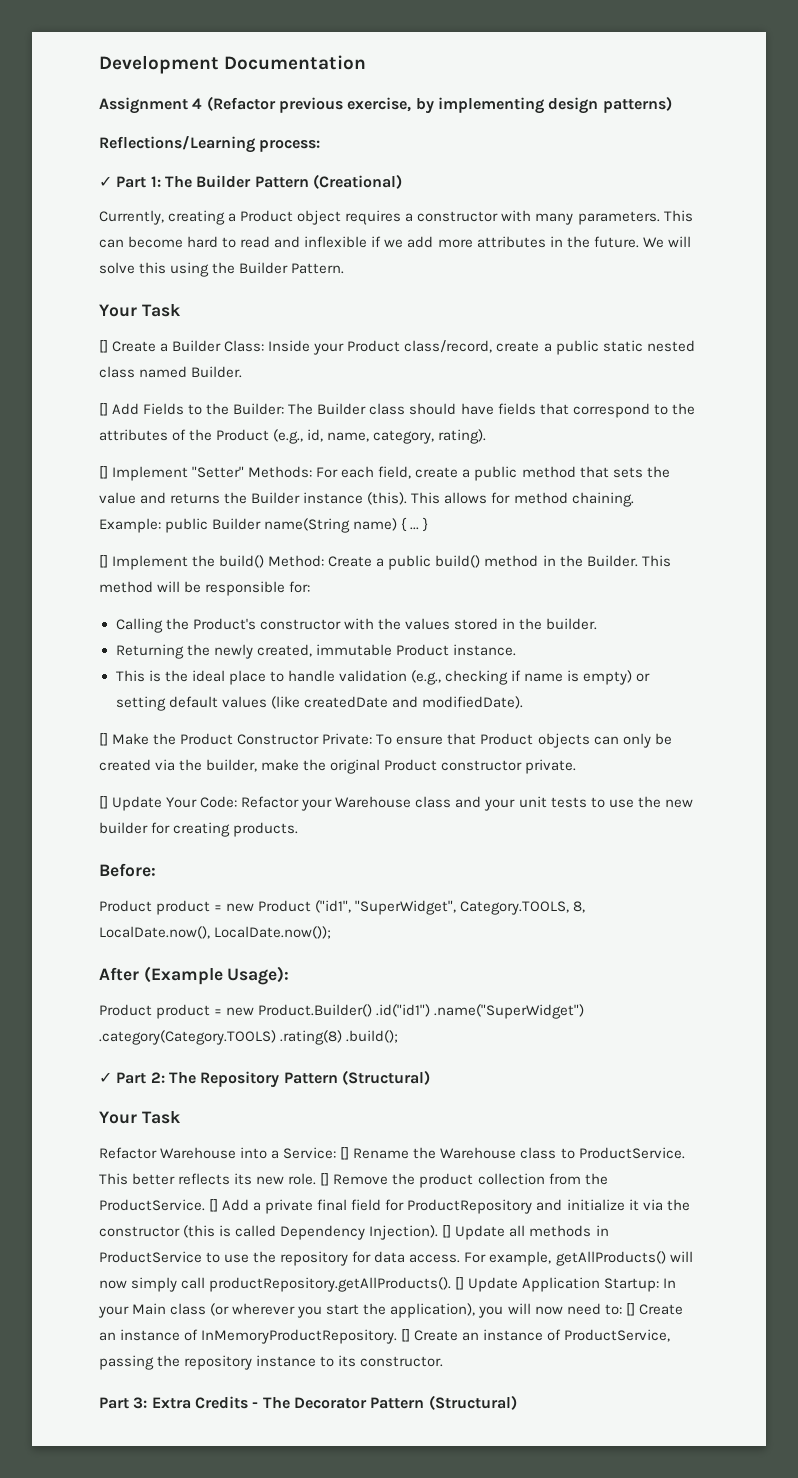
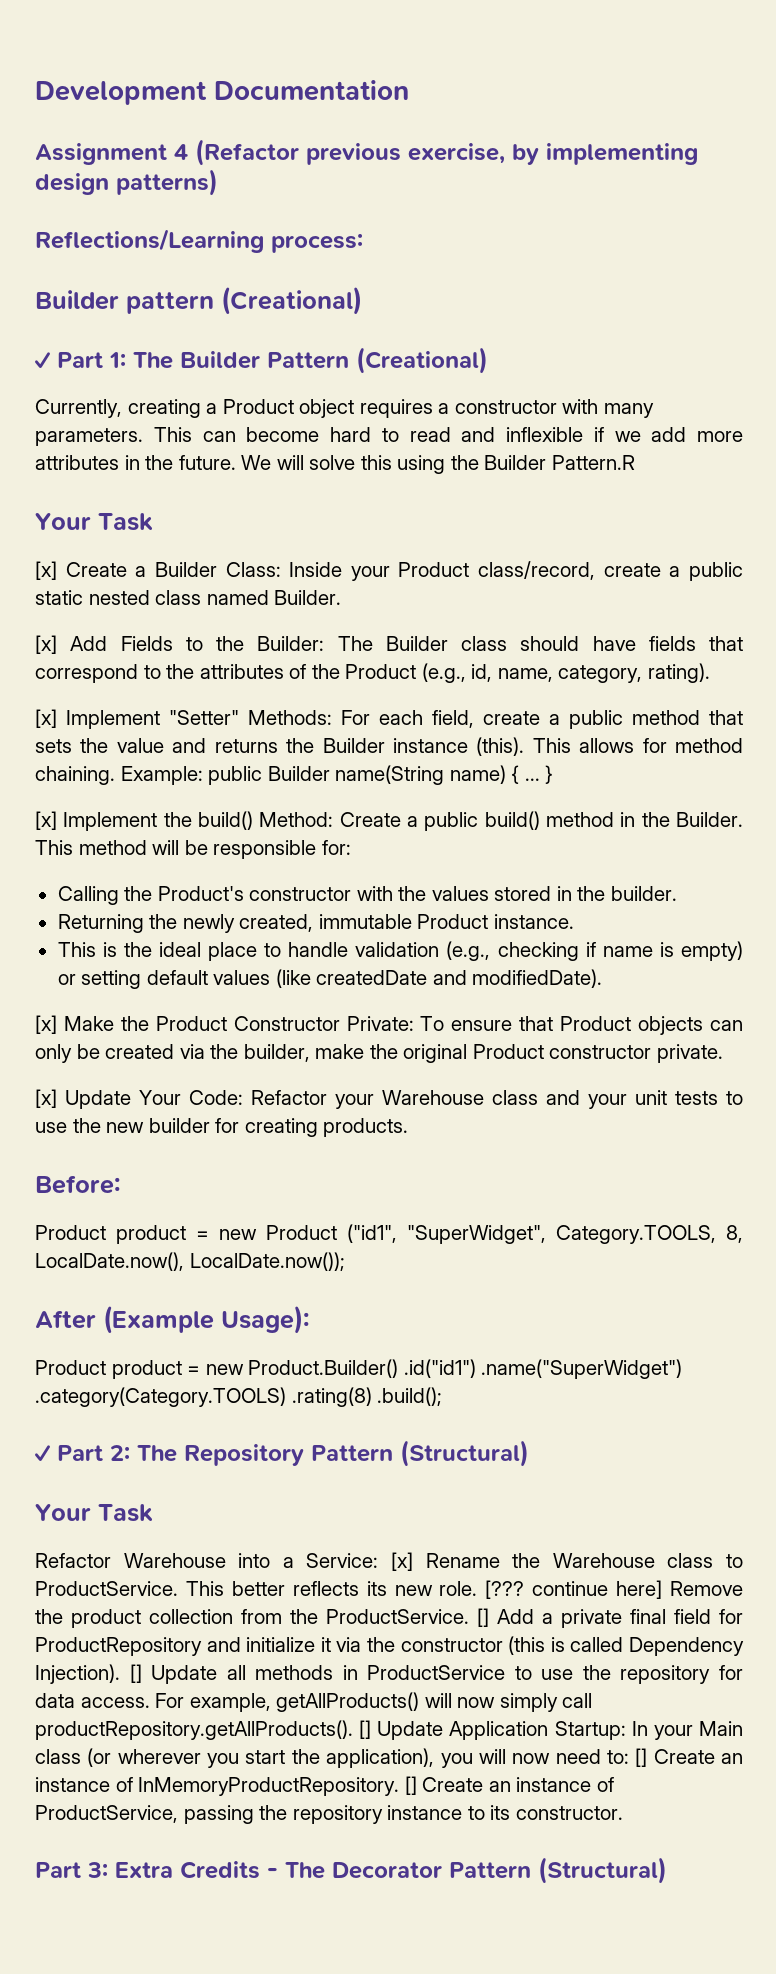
(321, 146) none -> [35,286,362,315] // Builder pattern (Creational)
[291,263,345,274] [99,304,181,317] [99,340,108,353] Pattern. // Your Task // [] -> [551,455,635,470] [35,513,153,531] [35,561,57,580] Pattern.R // Your Task // [x]
[99,403,108,416] [] -> [35,635,57,654] [x]
[99,466,108,479] [] -> [35,709,57,728] [x]
[99,555,108,568] [] -> [35,811,57,830] [x]
[99,733,108,746] [] -> [35,1015,57,1034] [x]
[99,796,108,809] [] -> [35,1089,57,1108] [x]
[340,1147,350,1160] [] -> [391,1552,413,1571] [x]
[320,1173,330,1186] [] -> [485,1580,663,1599] [??? continue here]

